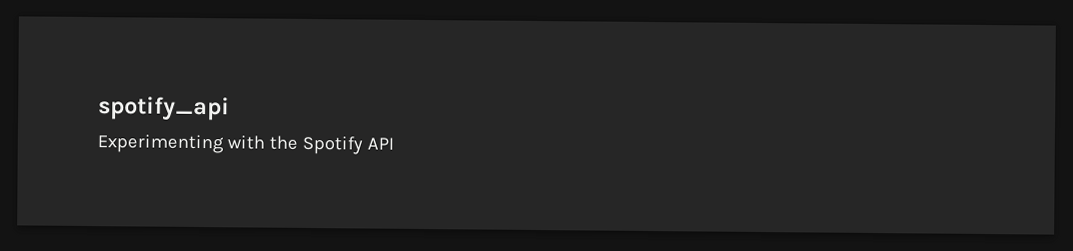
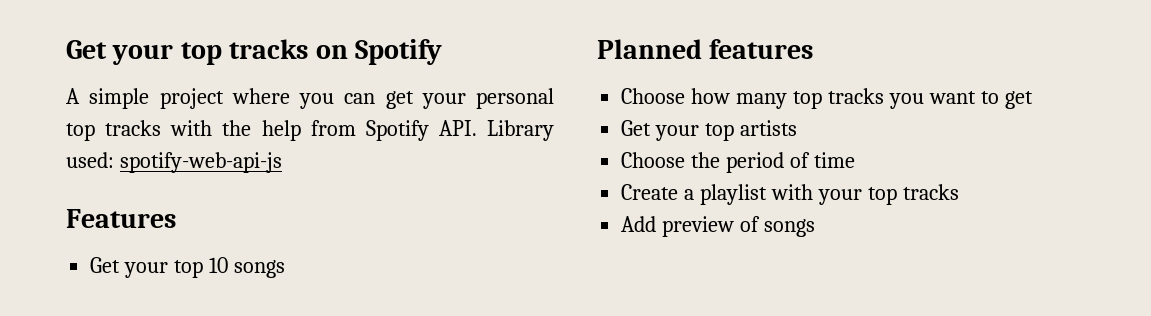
[98,96,230,121] [97,134,394,155] spotify_api // Experimenting with the Spotify API -> [66,39,443,65] [66,88,554,109] [66,120,554,141] [66,152,282,173] [66,209,176,228] [90,257,285,278] [597,39,814,59] [621,88,1033,109] [621,120,798,141] [621,152,855,173] [621,184,959,205] [621,216,816,237] Get your top tracks on Spotify // A simple project where you can get your personal top tracks with the help from Spotify API. Library used: spotify-web-api-js // Features // Get your top 10 songs // Planned features // Choose how many top tracks you want to get // Get your top artists // Choose the period of time // Create a playlist with your top tracks // Add preview of songs

